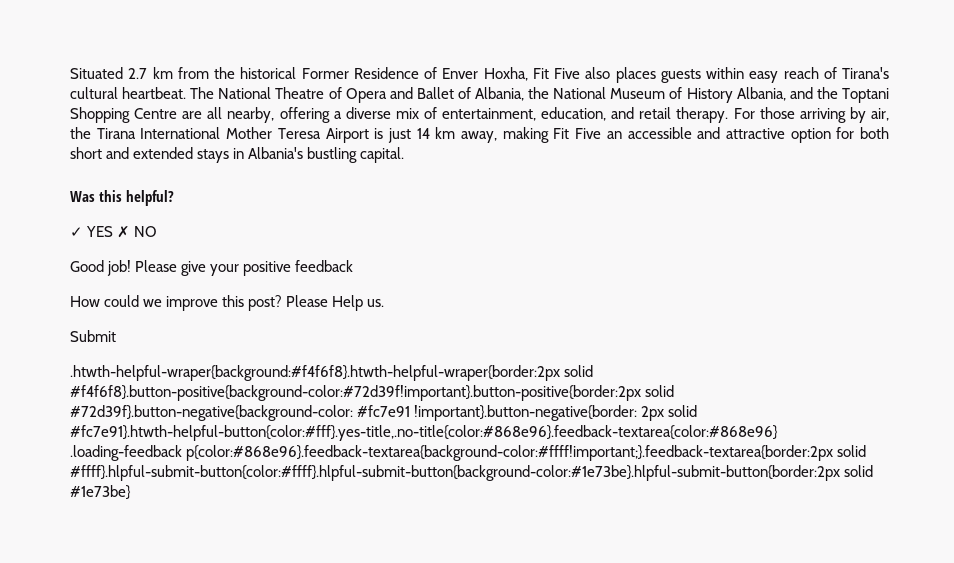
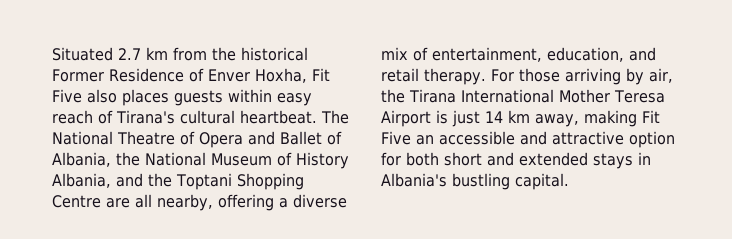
[70,190,175,206] [70,226,158,238] [70,260,354,276] [70,295,385,311] [70,330,116,342] [70,365,594,381] [70,385,675,401] [70,405,698,421] [70,425,778,441] [70,445,867,461] [70,465,874,481] [70,485,131,500] // Was this helpful? // ✓ YES ✗ NO // Good job! Please give your positive feedback // How could we improve this post? Please Help us. // Submit // .htwth-helpful-wraper{background:#f4f6f8}.htwth-helpful-wraper{border:2px solid #f4f6f8}.button-positive{background-color:#72d39f!important}.button-positive{border:2px solid #72d39f}.button-negative{background-color: #fc7e91 !important}.button-negative{border: 2px solid #fc7e91}.htwth-helpful-button{color:#fff}.yes-title,.no-title{color:#868e96}.feedback-textarea{color:#868e96} .loading-feedback p{color:#868e96}.feedback-textarea{background-color:#ffff!important;}.feedback-textarea{border:2px solid #ffff}.hlpful-submit-button{color:#ffff}.hlpful-submit-button{background-color:#1e73be}.hlpful-submit-button{border:2px solid #1e73be} -> (569, 181) none

